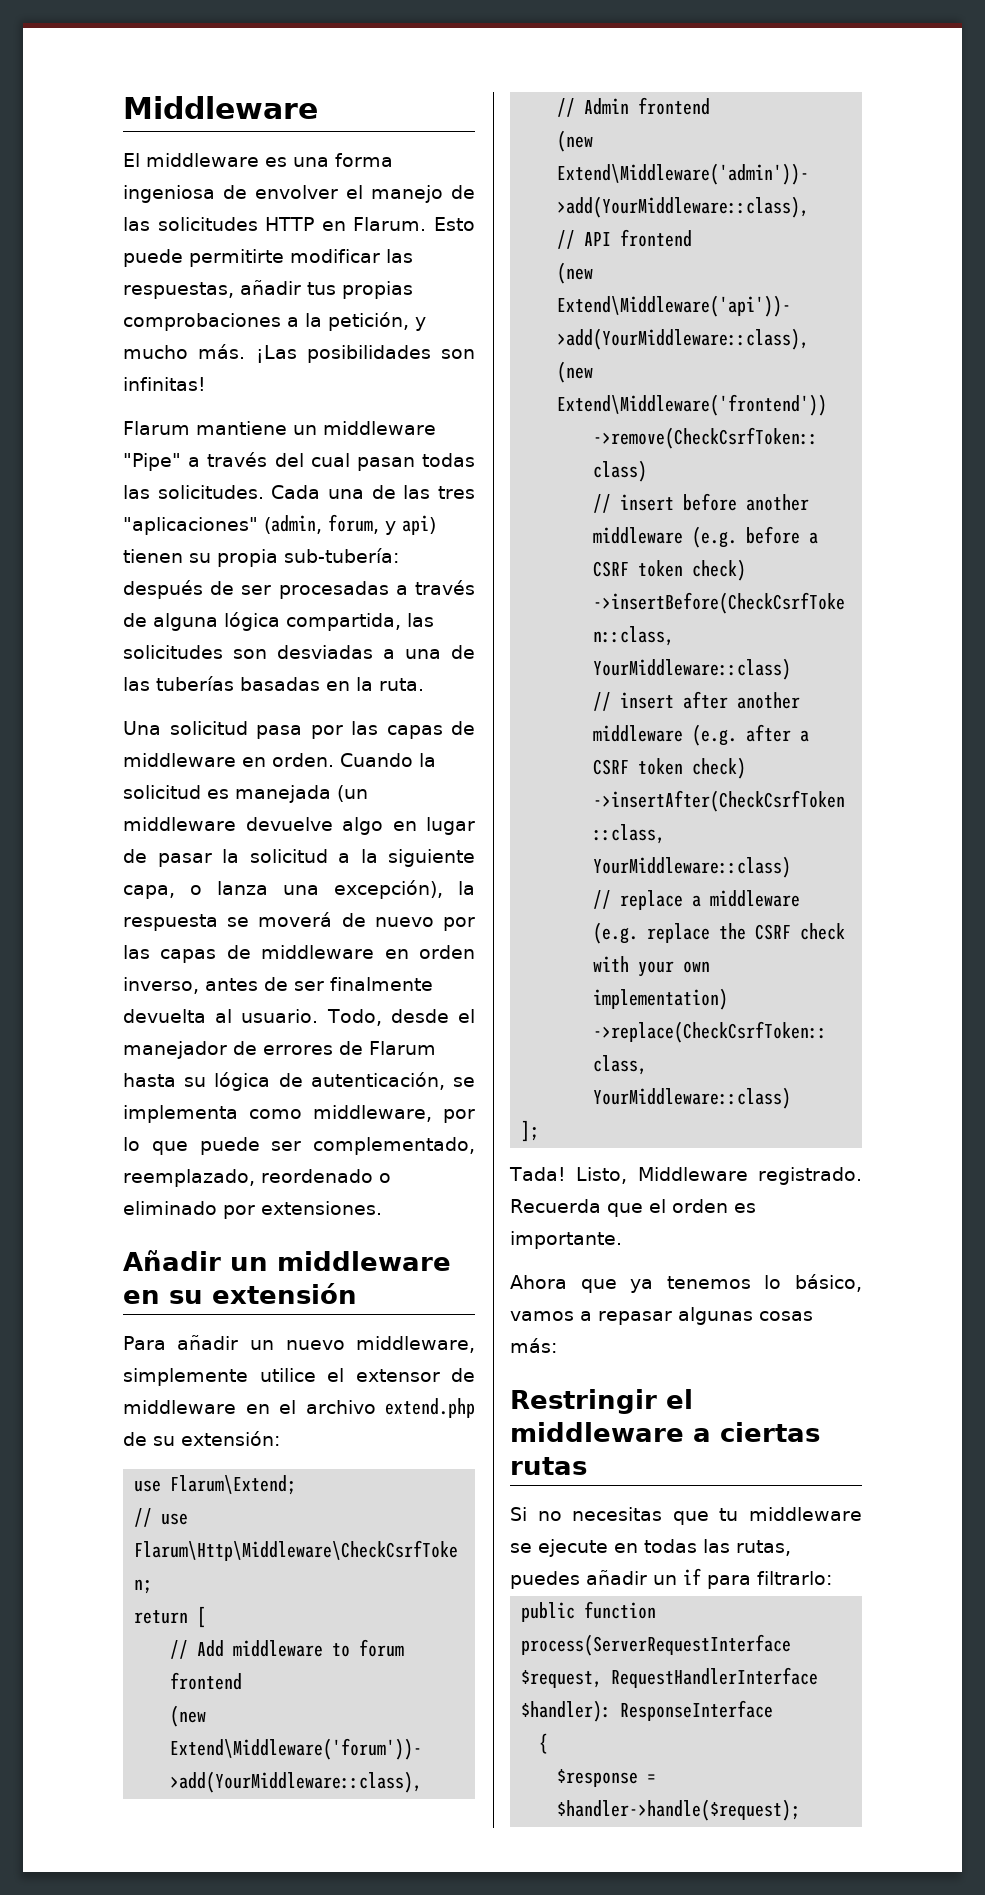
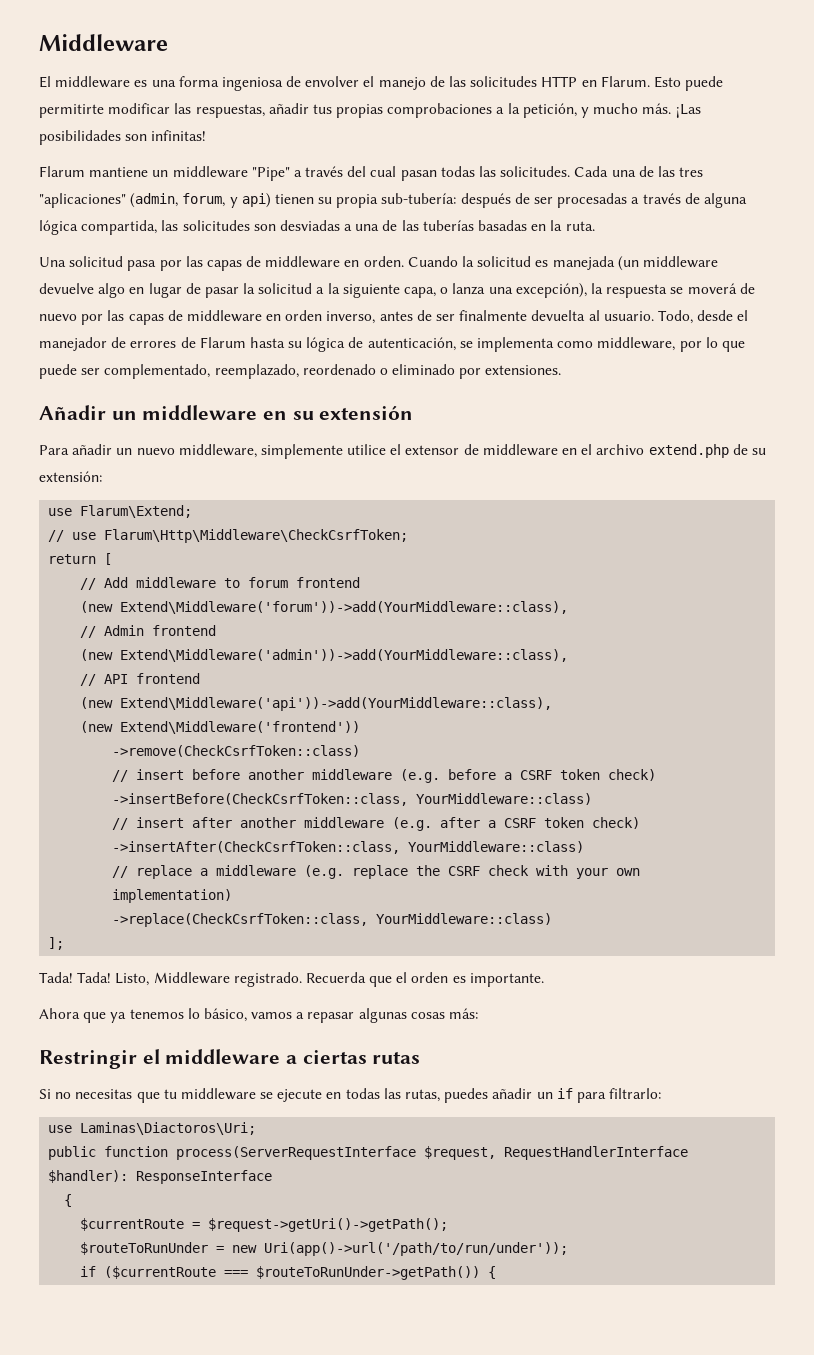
(566, 1174) none -> [77,972,112,983] Tada!
(832, 1578) none -> [48,1122,257,1135] // use Laminas\Diactoros\Uri;
[557,1769,657,1787] [557,1799,801,1821] $response = $handler->handle($request); -> [80,1218,449,1232] [80,1242,569,1256] [80,1266,497,1280] $currentRoute = $request->getUri()->getPath(); // $routeToRunUnder = new Uri(app()->url('/path/to/run/under')); // if ($currentRoute === $routeToRunUnder->getPath()) {

